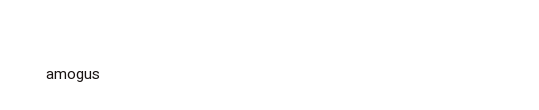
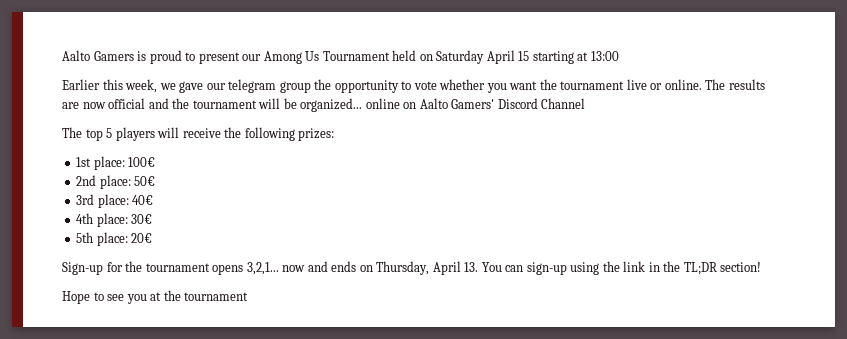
[46,71,100,82] amogus -> [62,50,619,64] [62,79,765,93] [62,98,586,112] [62,127,335,141] [76,156,156,170] [76,175,156,189] [76,194,154,208] [76,213,153,227] [76,232,153,246] [62,261,762,275] [62,290,249,304] Aalto Gamers is proud to present our Among Us Tournament held on Saturday April 15 starting at 13:00 // Earlier this week, we gave our telegram group the opportunity to vote whether you want the tournament live or online. The results are now official and the tournament will be organized... online on Aalto Gamers' Discord Channel // The top 5 players will receive the following prizes: // 1st place: 100€ // 2nd place: 50€ // 3rd place: 40€ // 4th place: 30€ // 5th place: 20€ // Sign-up for the tournament opens 3,2,1... now and ends on Thursday, April 13. You can sign-up using the link in the TL;DR section! // Hope to see you at the tournament

